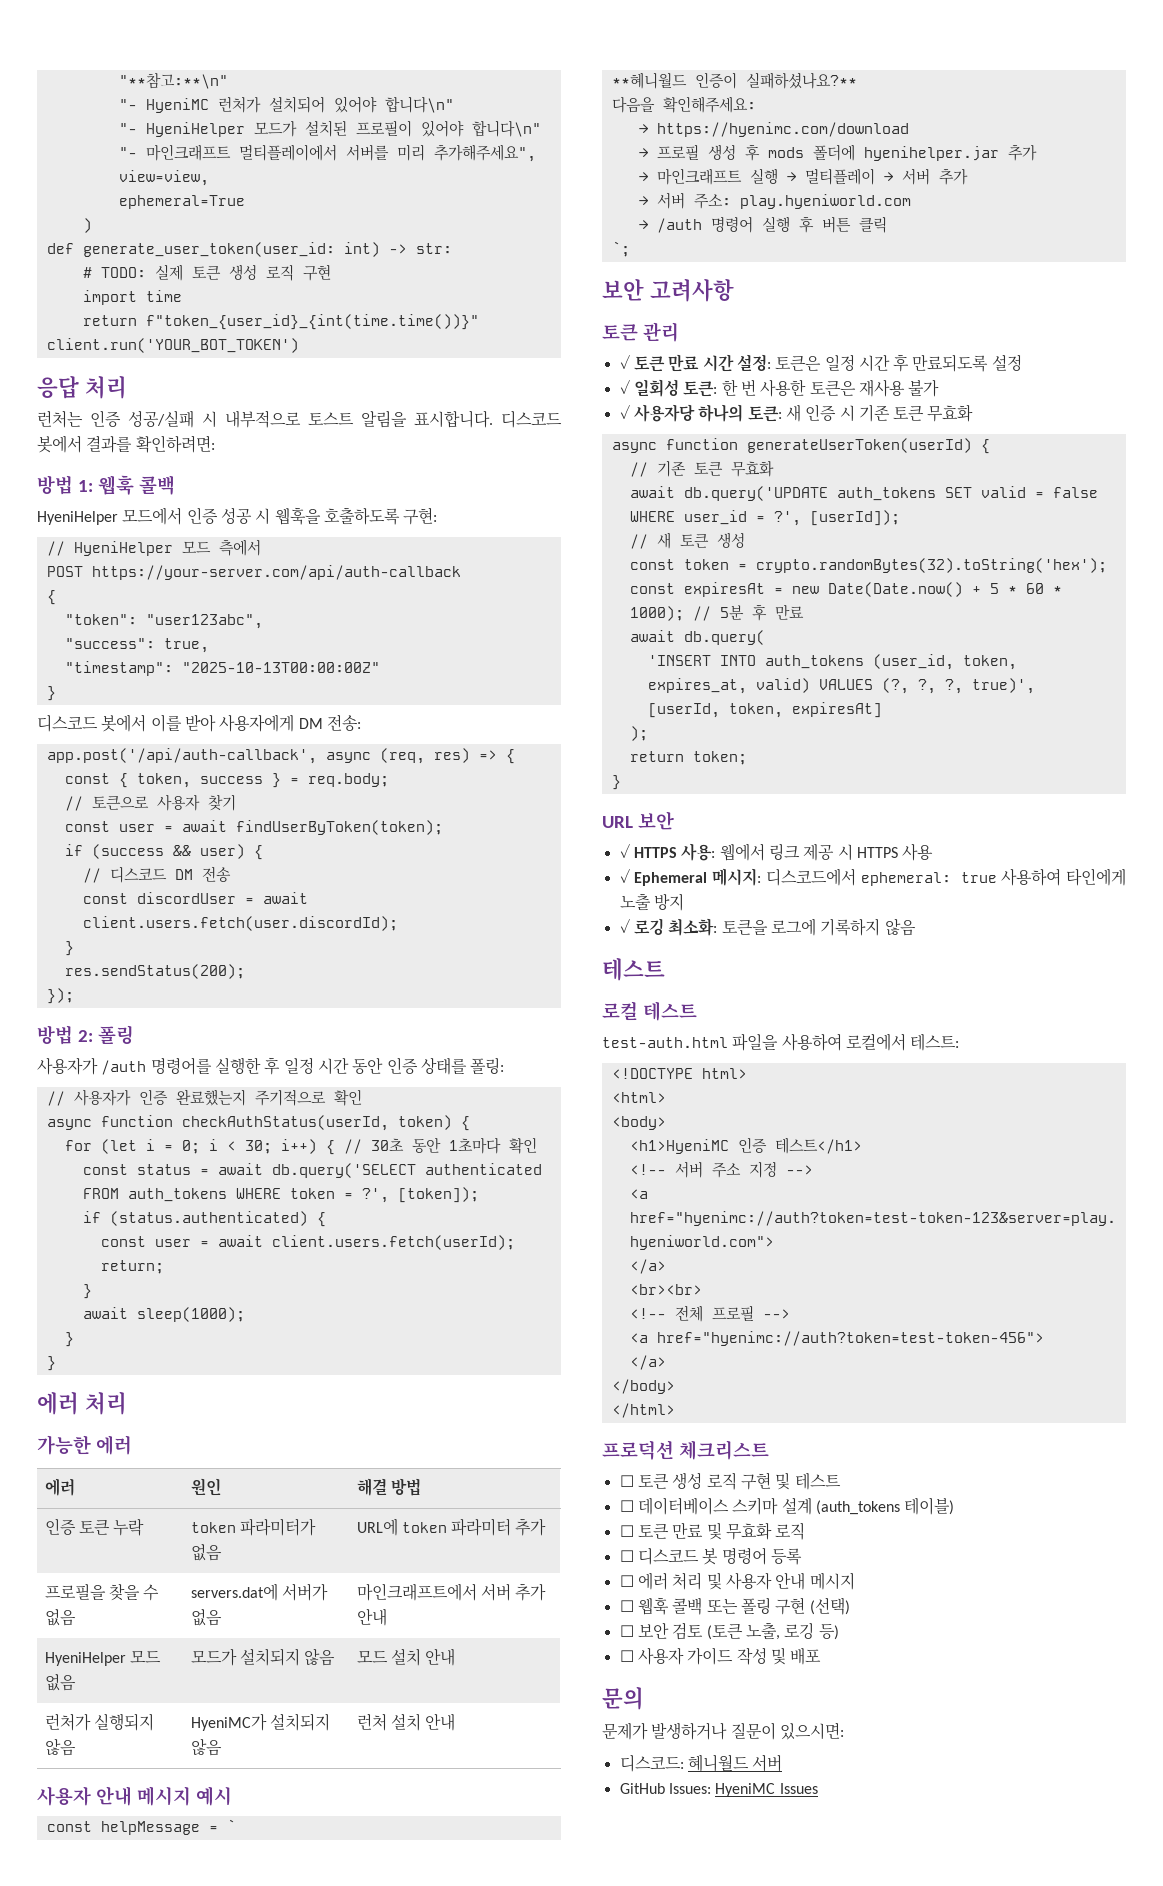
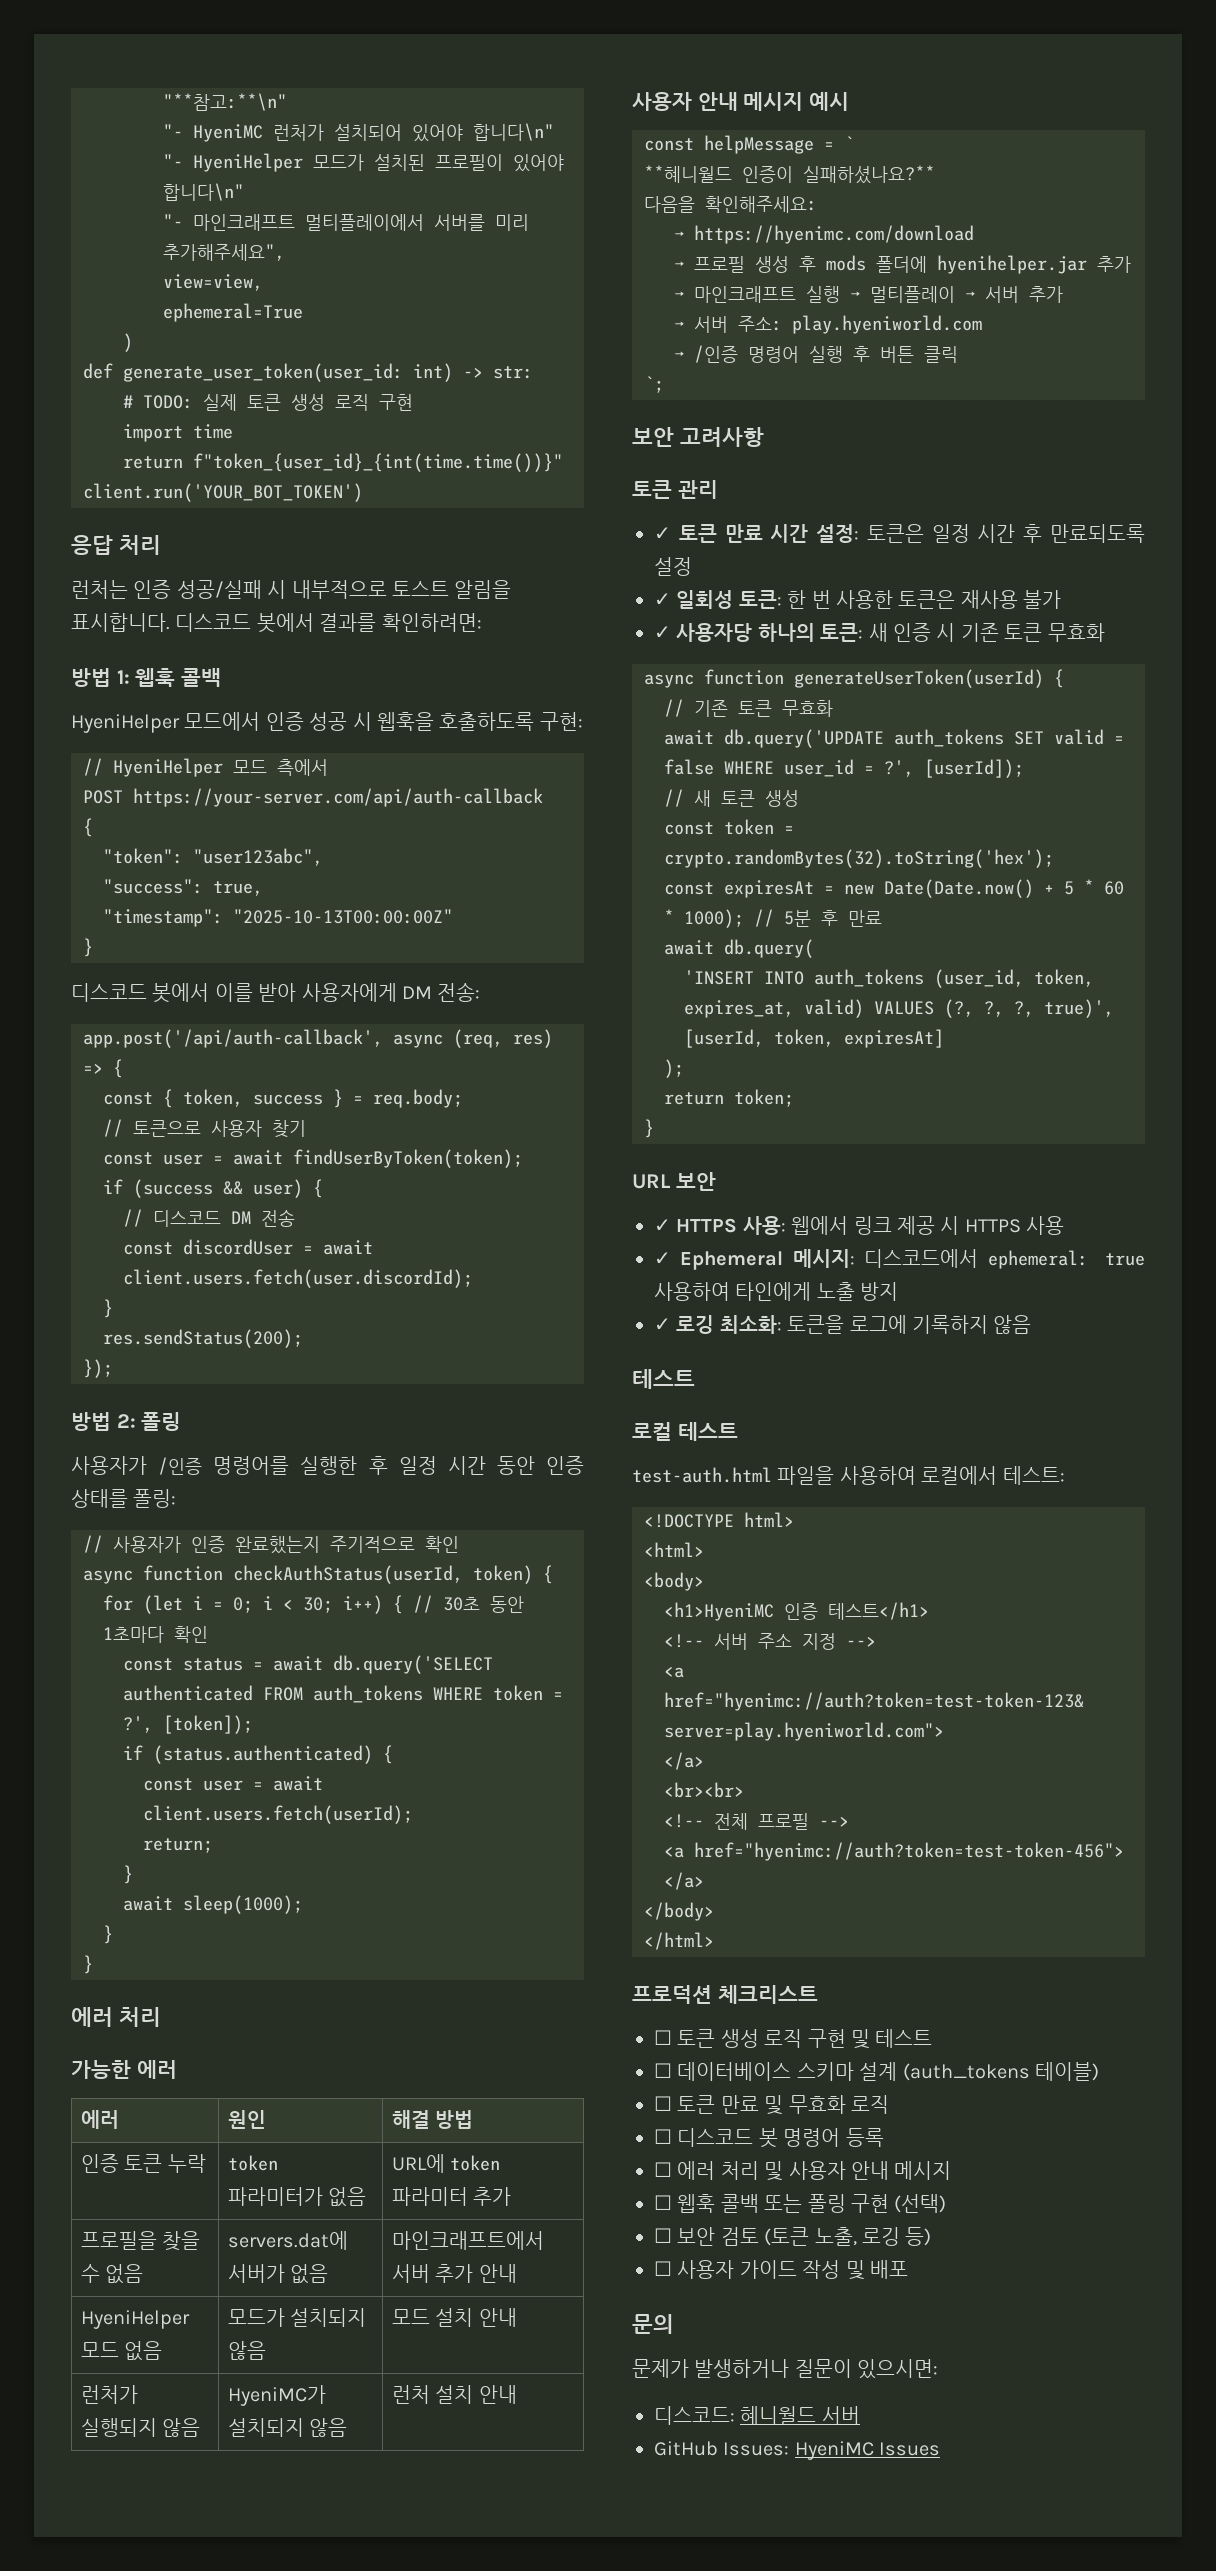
[101,1060,147,1075] /auth -> [158,1457,203,1475] /인증
[656,218,702,233] /auth -> [694,345,738,363] /인증

